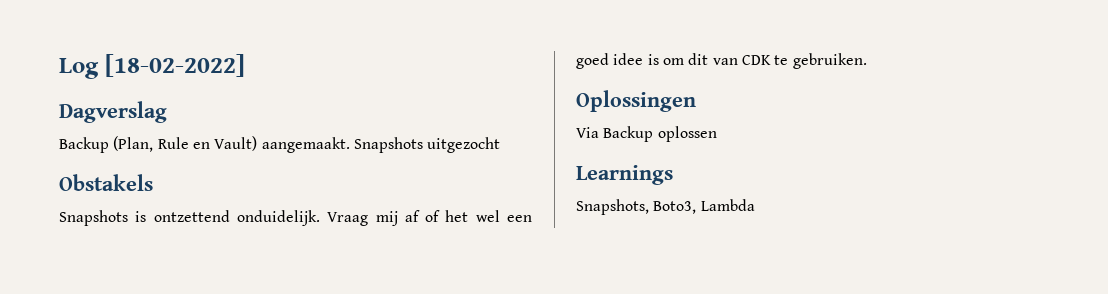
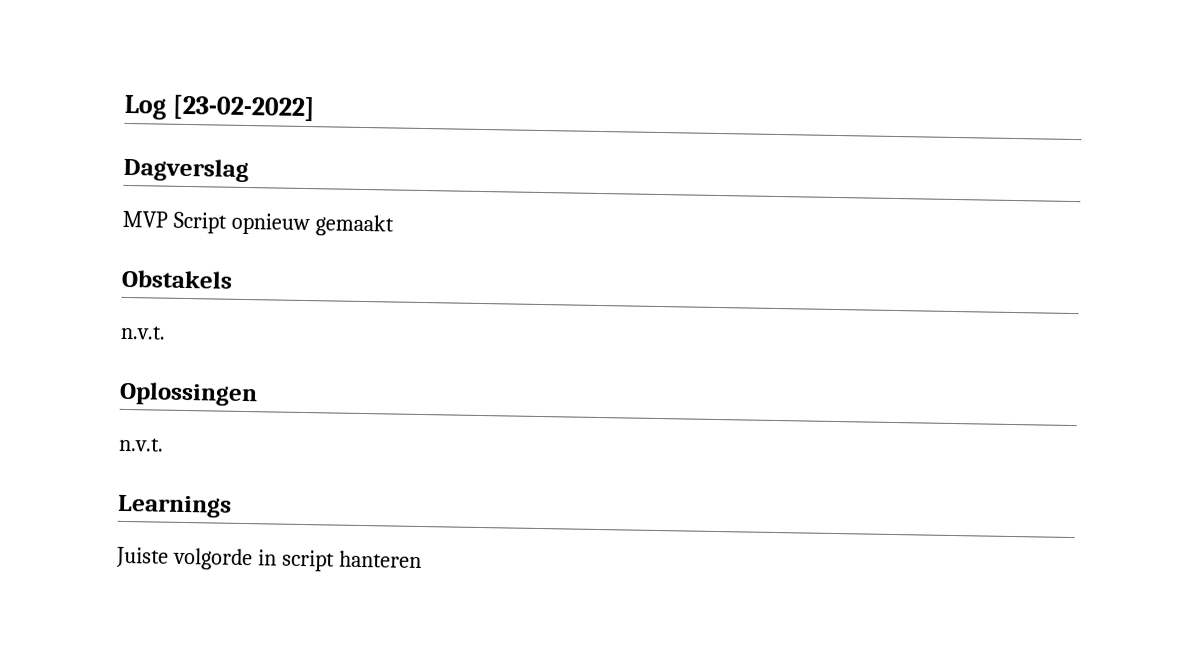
[104,54,245,77] [18-02-2022] -> [171,94,315,122] [23-02-2022]
[59,136,501,153] [59,174,153,191] [59,210,532,226] [576,53,867,69] [576,90,696,112] [576,126,717,142] [576,165,673,185] [576,199,755,215] Backup (Plan, Rule en Vault) aangemaakt. Snapshots uitgezocht // Obstakels // Snapshots is ontzettend onduidelijk. Vraag mij af of het wel een goed idee is om dit van CDK te gebruiken. // Oplossingen // Via Backup oplossen // Learnings // Snapshots, Boto3, Lambda -> [122,210,395,237] [121,269,233,289] [120,325,166,340] [119,381,258,407] [118,437,164,452] [117,494,232,518] [116,546,422,572] MVP Script opnieuw gemaakt // Obstakels // n.v.t. // Oplossingen // n.v.t. // Learnings // Juiste volgorde in script hanteren

